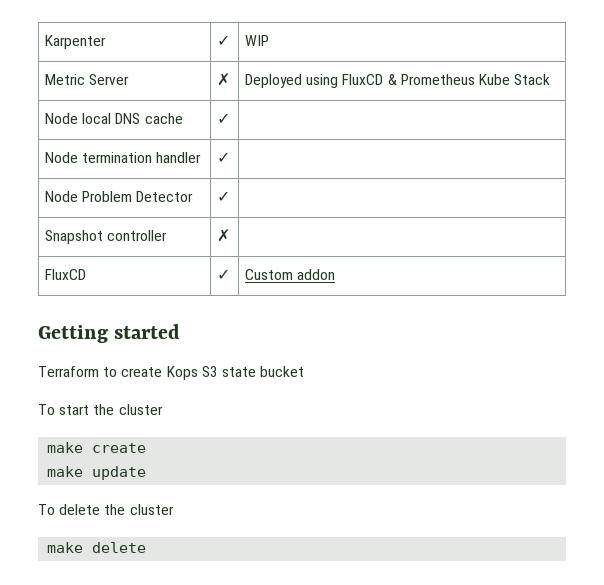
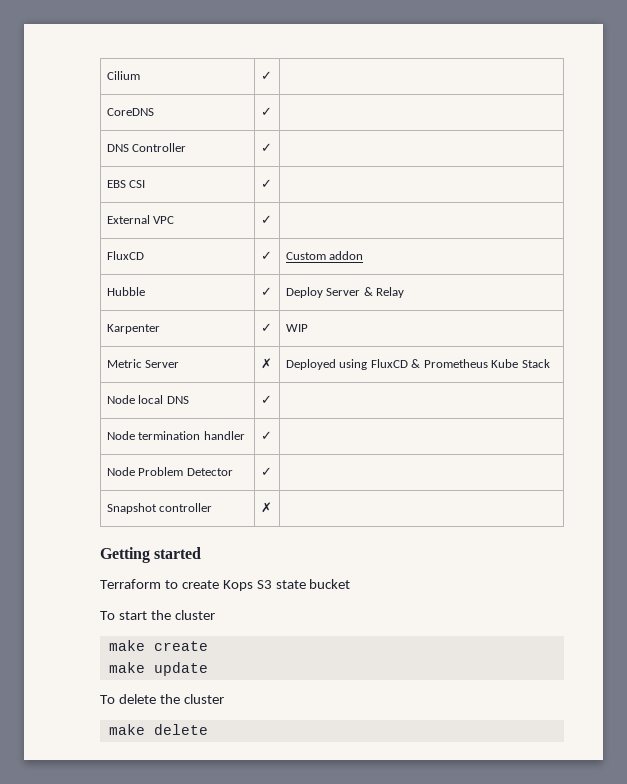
(44, 42) none -> [106,71,140,80] [260,71,272,80] [106,108,154,116] [260,107,272,116] [106,143,187,152] [260,143,272,152] [106,180,146,188] [260,179,272,188] [106,215,175,224] [260,215,272,224] [106,251,144,260] [260,251,272,260] [285,251,364,260] [106,287,145,296] [260,287,272,296] [285,287,405,298] Cilium | ✓ | // CoreDNS | ✓ | // DNS Controller | ✓ | // EBS CSI | ✓ | // External VPC | ✓ | // FluxCD | ✓ | Custom addon // Hubble | ✓ | Deploy Server & Relay //
[144,113,183,124] cache -> (189, 400) none
[44,269,86,280] [216,269,230,280] [244,269,336,280] // FluxCD | ✓ | Custom addon -> (272, 507) none

